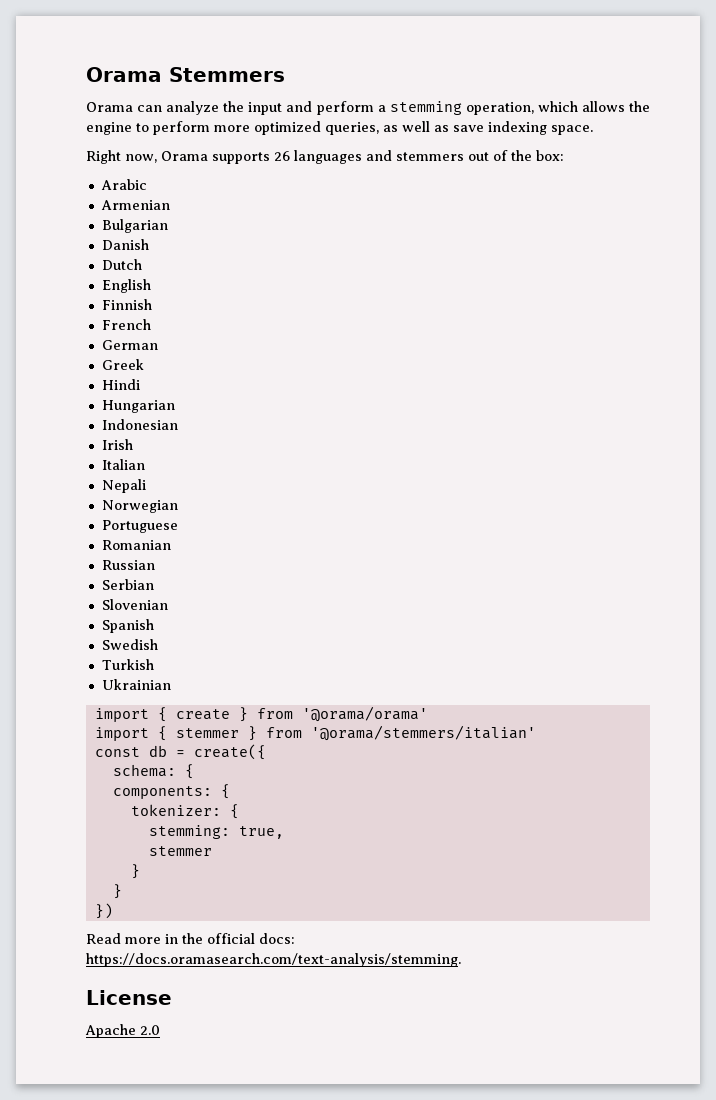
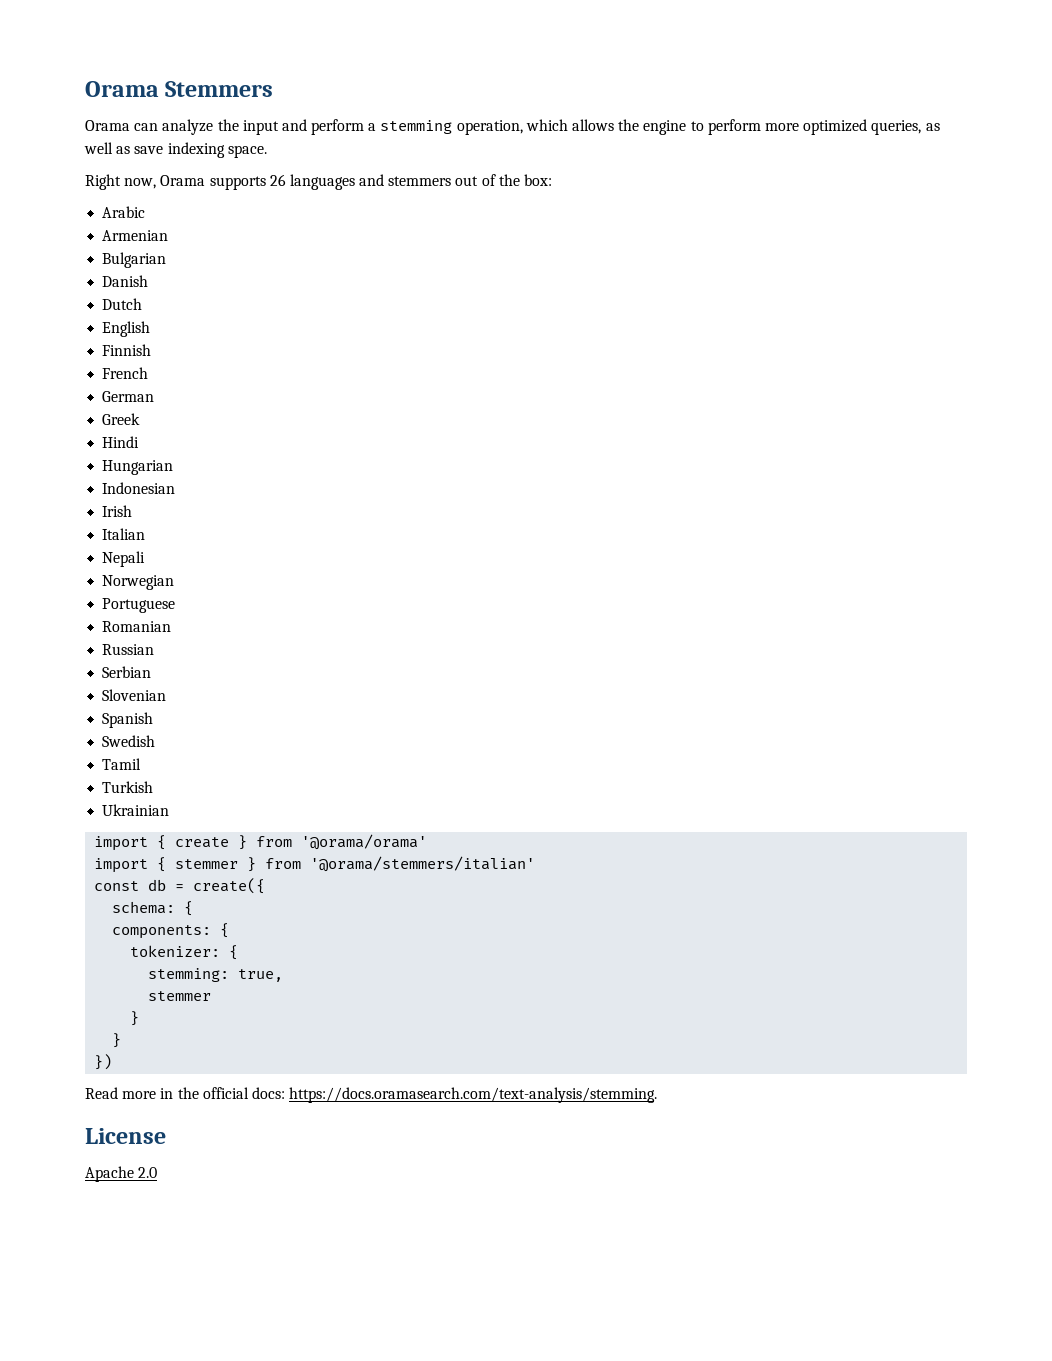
(158, 644) none -> [102,758,142,770] // Tamil

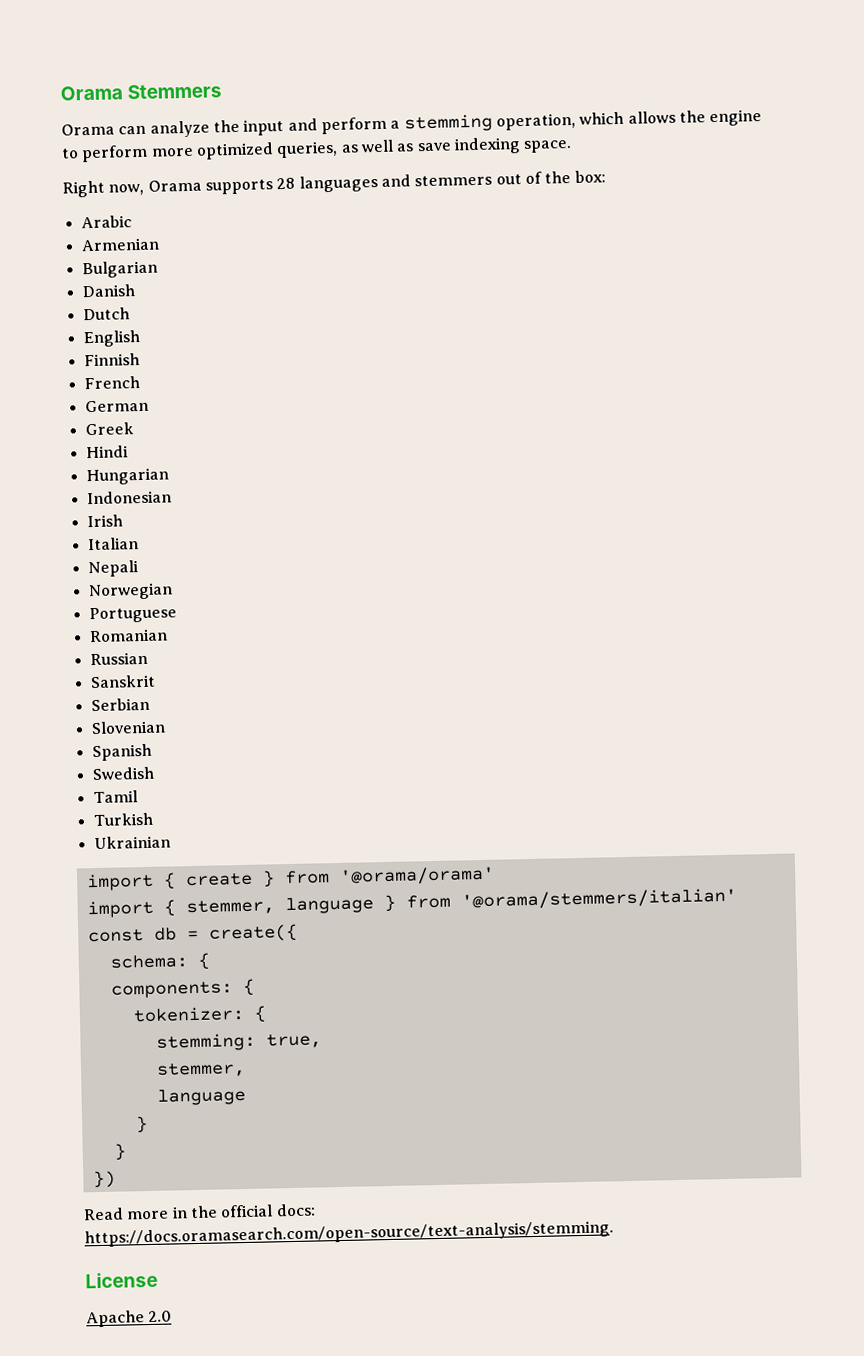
[269,174,286,186] 26 -> [276,177,296,190] 28
(155, 649) none -> [89,674,156,689] // Sanskrit
[175,859,239,869] stemmer -> [185,896,374,916] stemmer, language
[148,991,212,1001] stemmer -> [155,1061,246,1078] [156,1087,246,1106] stemmer, // language
[289,1087,658,1103] https://docs.oramasearch.com/text-analysis/stemming. -> [84,1220,614,1248] https://docs.oramasearch.com/open-source/text-analysis/stemming.

